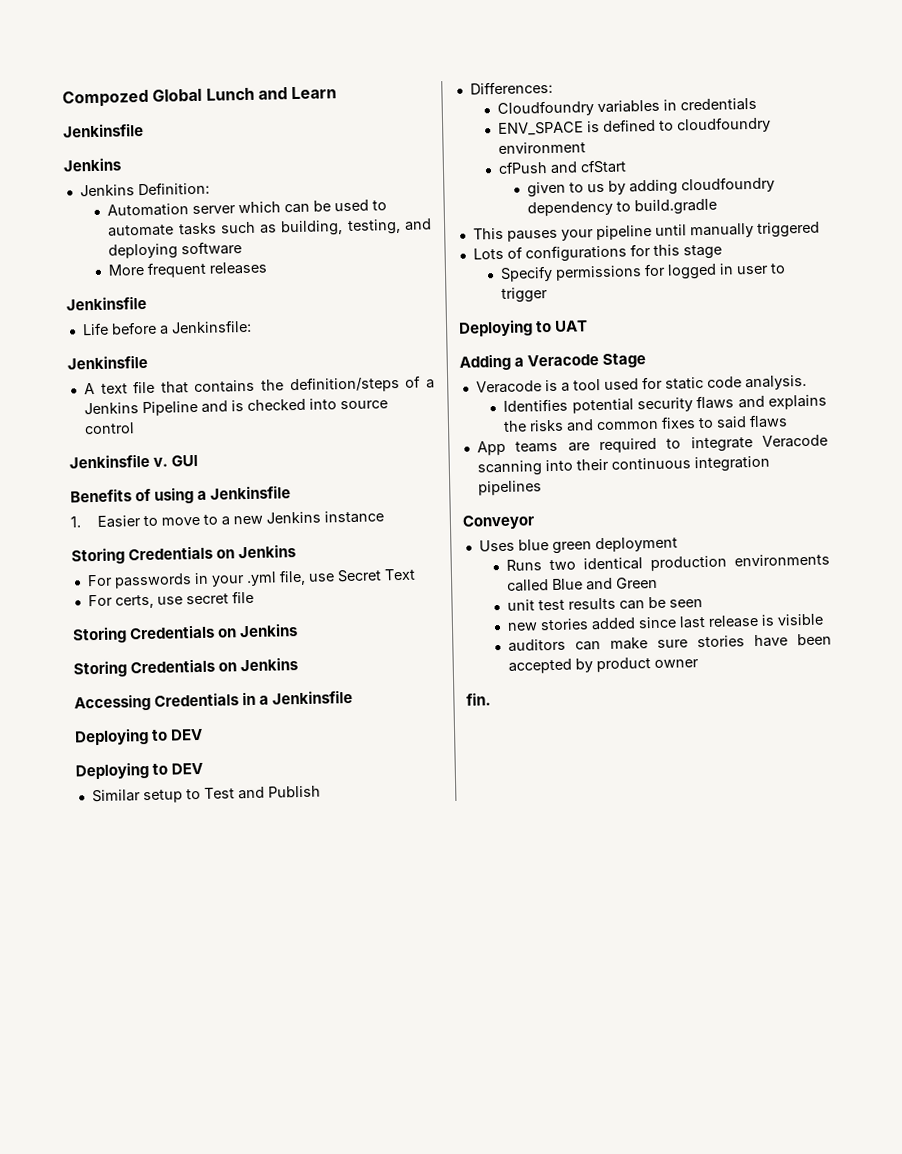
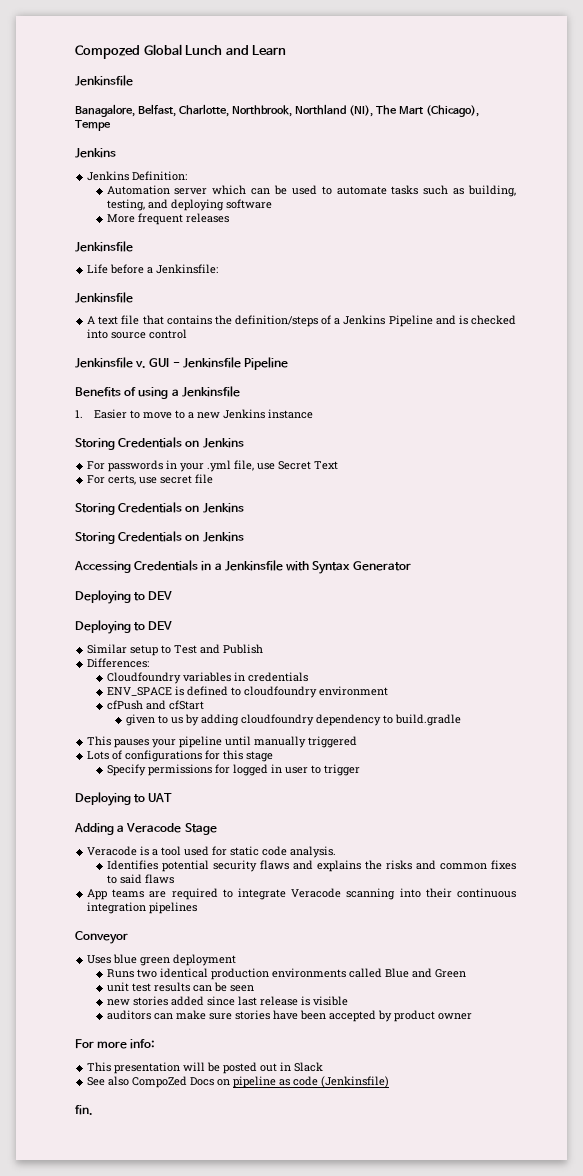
(144, 130) none -> [75,104,479,117] [75,120,111,131] // Banagalore, Belfast, Charlotte, Northbrook, Northland (NI), The Mart (Chicago), Tempe
(199, 460) none -> [172,357,289,370] - Jenkinsfile Pipeline
(354, 697) none -> [286,561,411,574] with Syntax Generator
(700, 663) none -> [75,1039,156,1049] [87,1062,324,1074] [87,1076,390,1088] // For more info: // This presentation will be posted out in Slack // See also CompoZed Docs on pipeline as code (Jenkinsfile)

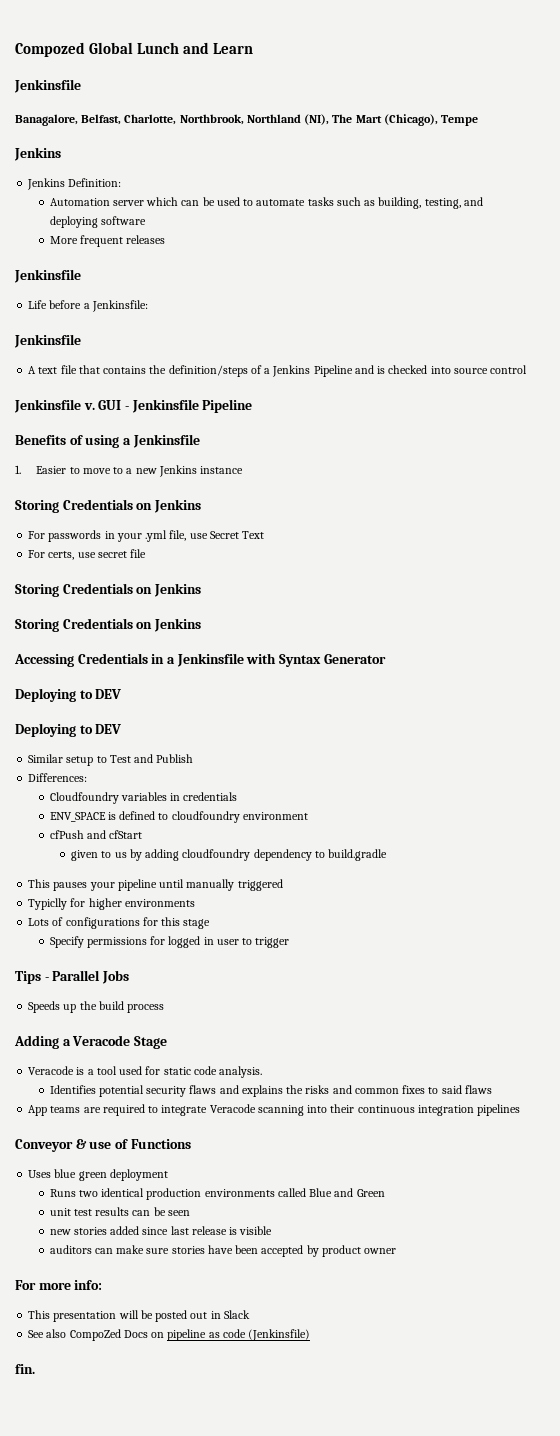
(358, 742) none -> [28,898,195,910] // Typiclly for higher environments
[75,792,173,806] Deploying to UAT -> [15,970,129,984] [28,1001,165,1013] Tips - Parallel Jobs // Speeds up the build process
(128, 937) none -> [75,1139,191,1149] & use of Functions

